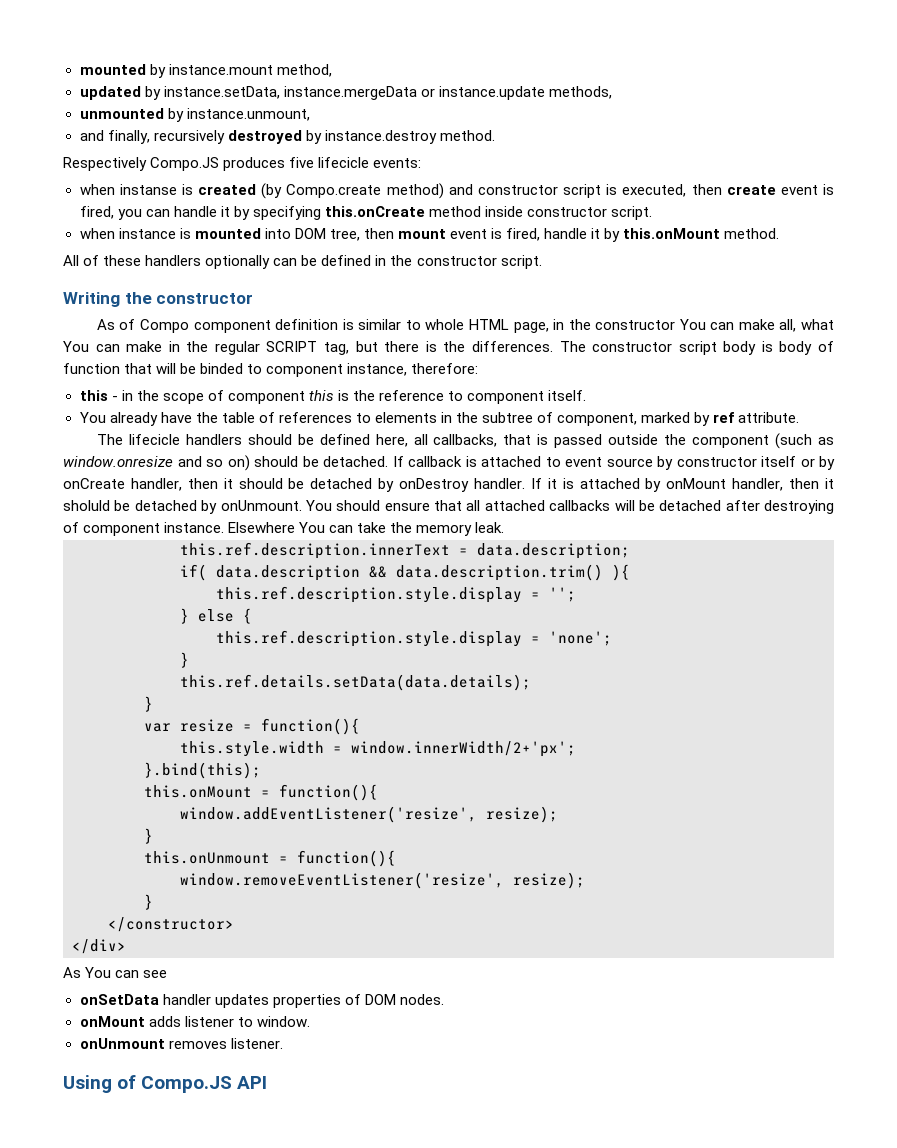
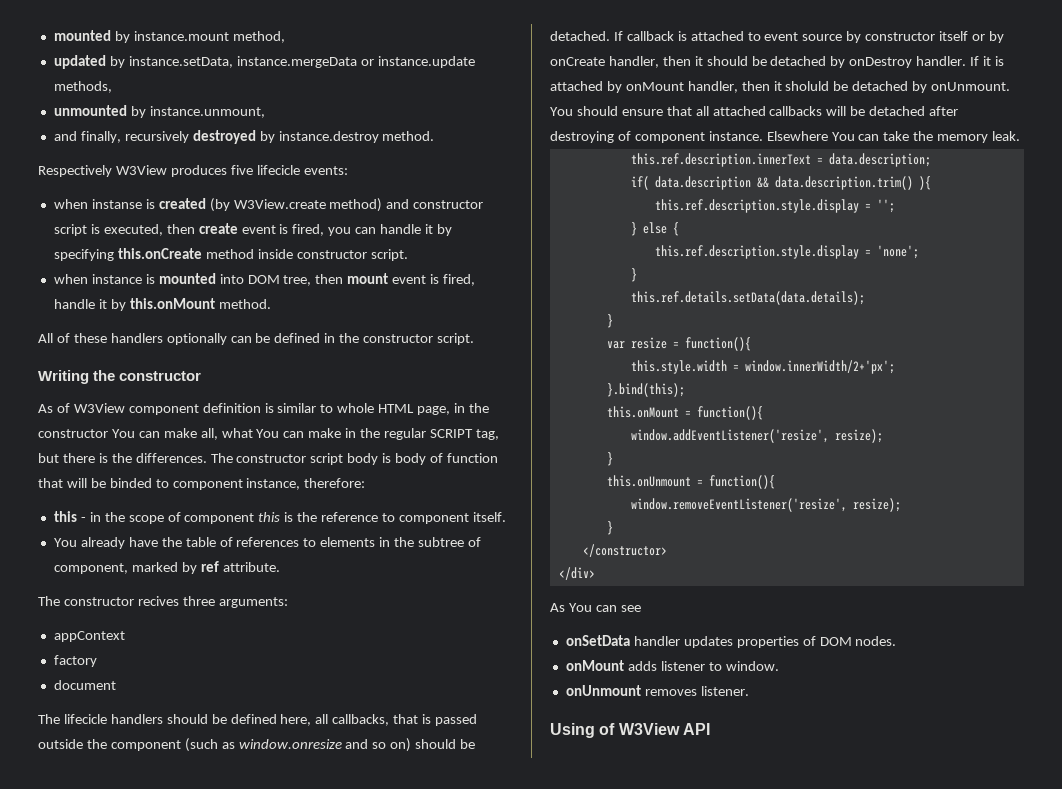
[150,157,220,171] Compo.JS -> [115,165,167,175] W3View
[286,184,382,198] Compo.create -> [233,199,326,209] W3View.create
[140,319,190,333] Compo -> [73,403,125,413] W3View
(800, 417) none -> [38,596,288,608] [53,631,125,642] [53,655,97,667] [53,680,116,690] // The constructor recives three arguments: // appContext // factory // document
[141,1076,233,1093] Compo.JS -> [618,723,680,735] W3View

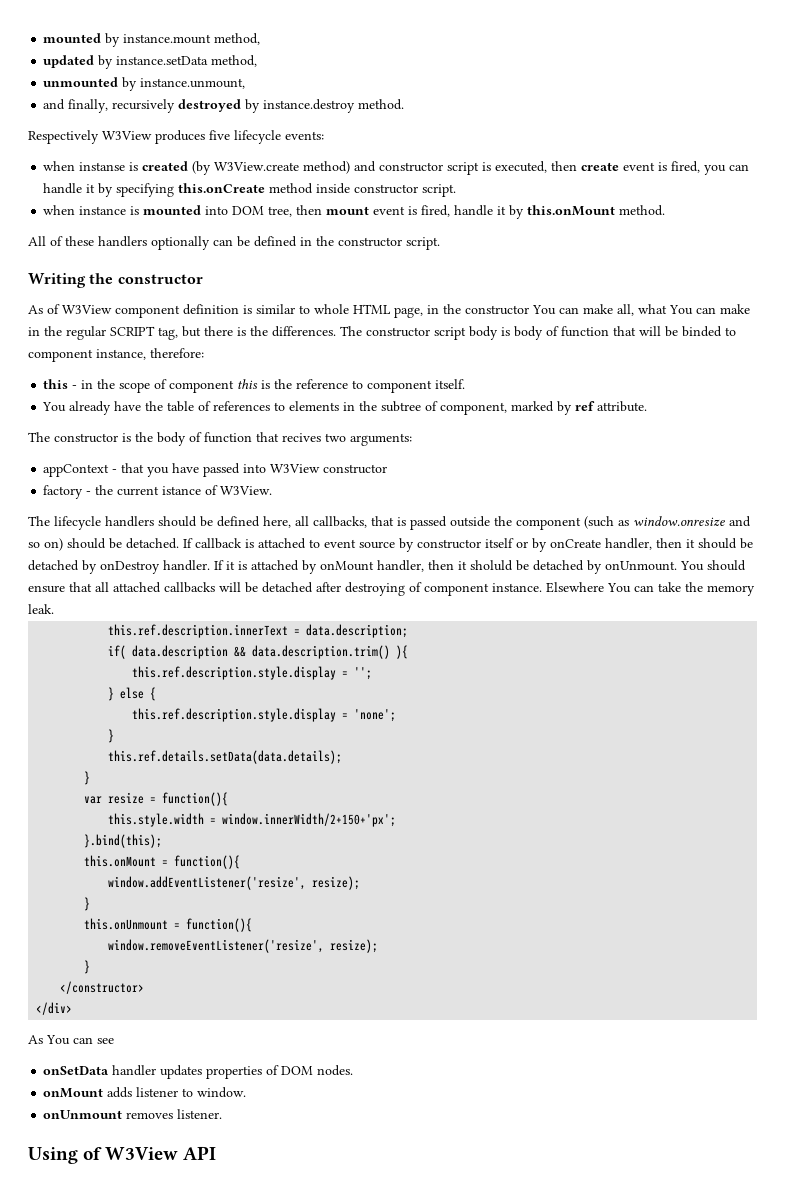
[128,56,475,68] [53,81,112,93] instance.setData, instance.mergeData or instance.update methods, -> [116,55,258,67] instance.setData method,
[256,165,300,175] lifecicle -> [234,130,281,144] lifecycle
[137,596,288,608] [53,631,125,642] [53,655,97,667] [53,680,116,690] [38,714,107,724] recives three arguments: // appContext // factory // document // The lifecicle -> [122,432,412,446] [43,463,388,477] [43,485,273,499] [28,516,101,530] is the body of function that recives two arguments: // appContext - that you have passed into W3View constructor // factory - the current istance of W3View. // The lifecycle
[744,360,895,374] window.innerWidth/2+'px'; -> [222,813,397,827] window.innerWidth/2+150+'px';

